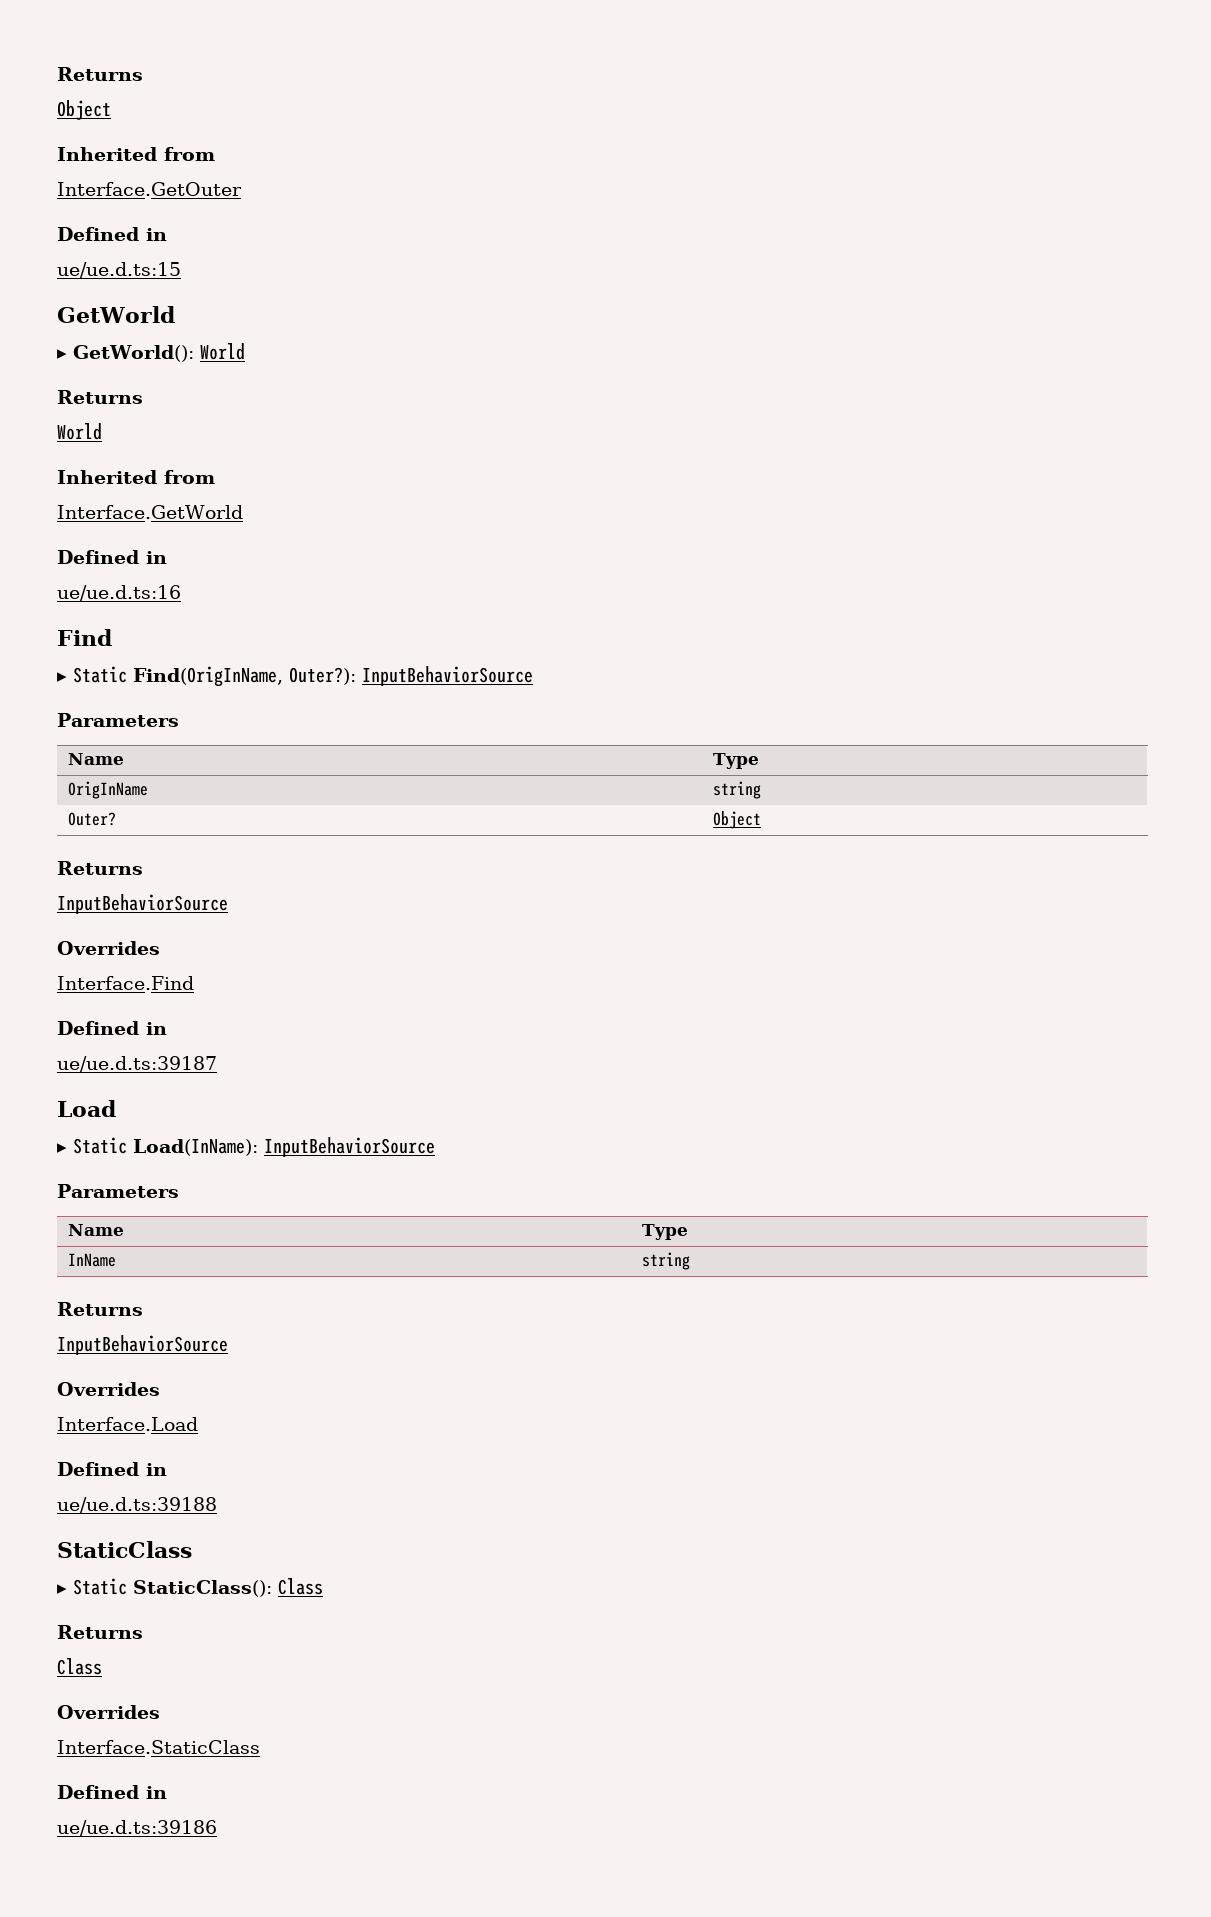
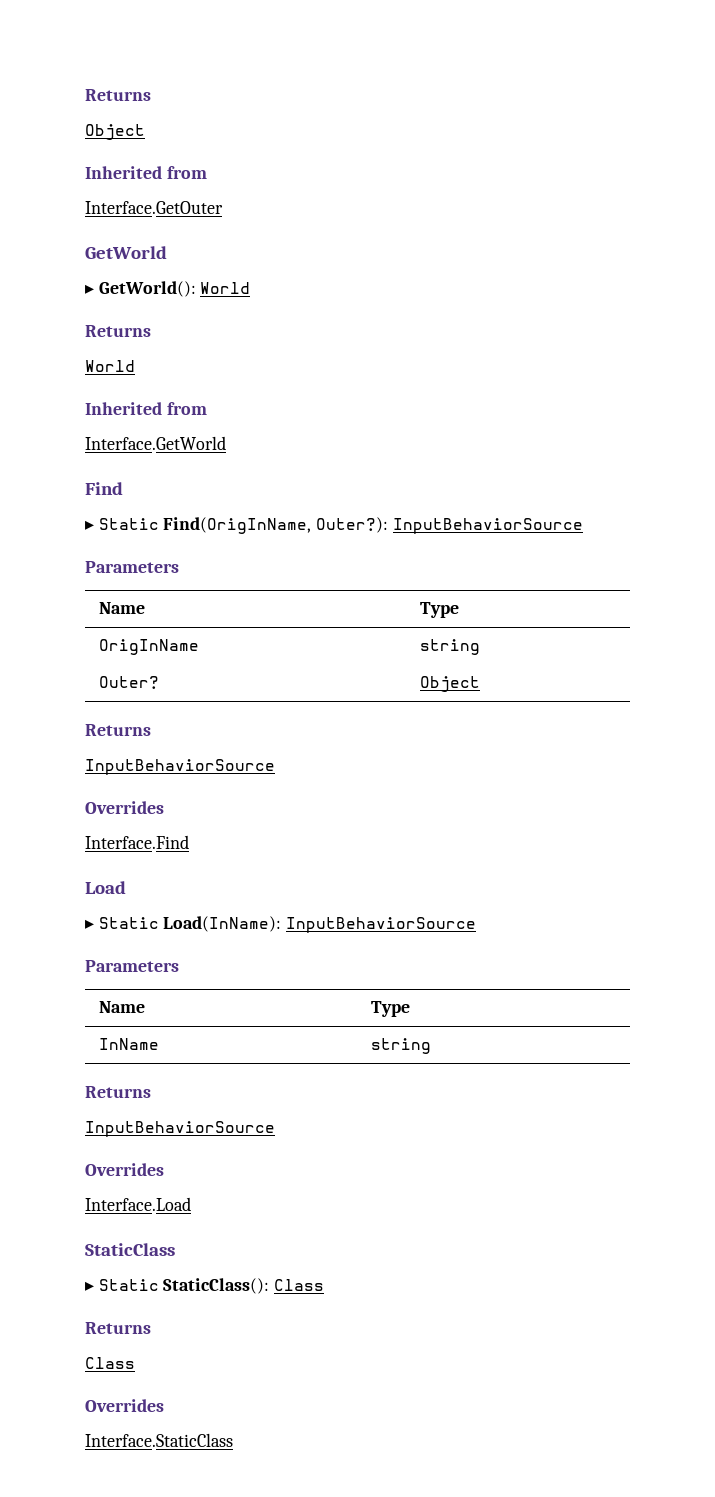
[57,227,167,241] [57,262,181,278] // Defined in // ue/ue.d.ts:15 -> (223, 207) none
[57,550,167,564] [57,585,181,601] // Defined in // ue/ue.d.ts:16 -> (226, 443) none
[57,1021,167,1035] [57,1056,217,1072] // Defined in // ue/ue.d.ts:39187 -> (189, 842) none
[57,1462,167,1476] [57,1497,217,1513] // Defined in // ue/ue.d.ts:39188 -> (191, 1204) none
[57,1785,167,1799] [57,1820,217,1836] // Defined in // ue/ue.d.ts:39186 -> (233, 1440) none

